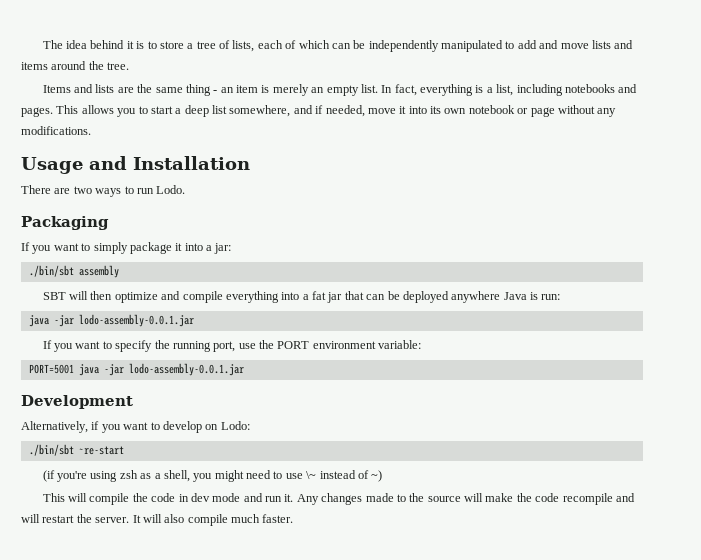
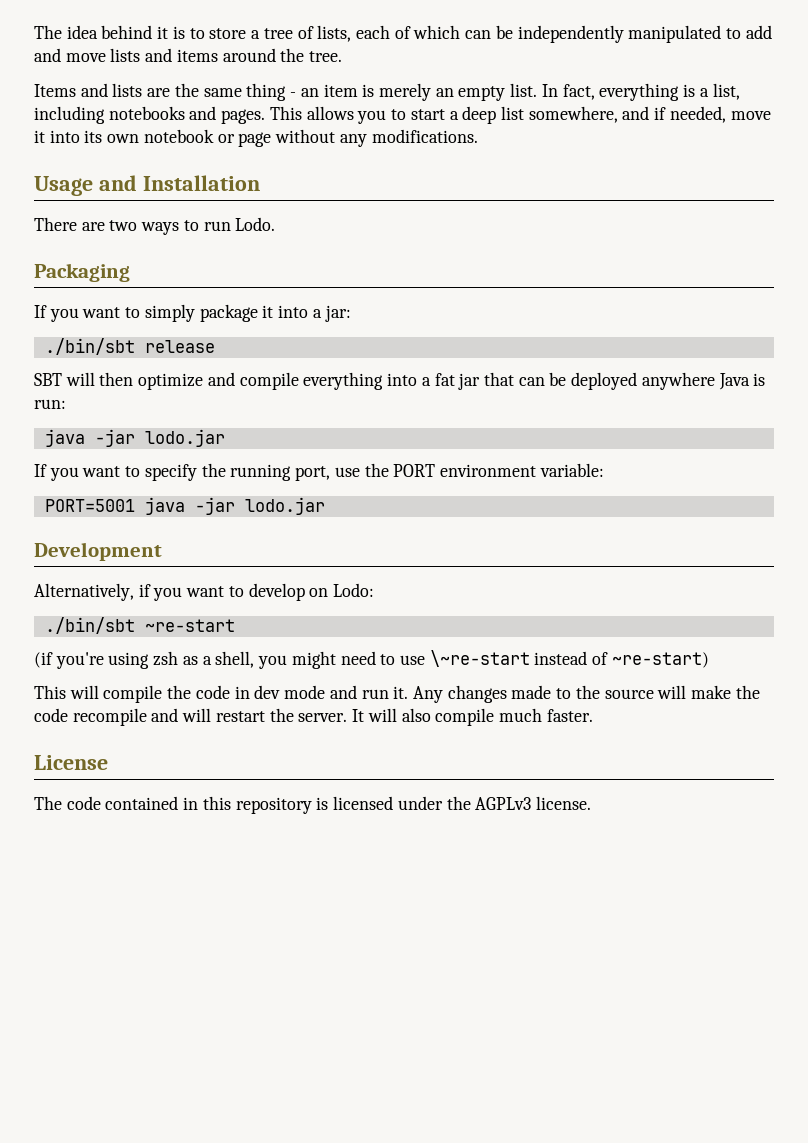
[78,265,119,278] assembly -> [144,340,215,353] release
[78,314,194,327] lodo-assembly-0.0.1.jar -> [144,429,225,447] lodo.jar
[128,363,244,376] lodo-assembly-0.0.1.jar -> [244,497,325,515] lodo.jar
[306,471,317,479] \~ -> [429,650,530,667] \~re-start
[371,470,383,482] ~) -> [611,652,709,668] ~re-start)
(294, 518) none -> [34,755,108,770] [34,796,591,814] // License // The code contained in this repository is licensed under the AGPLv3 license.

